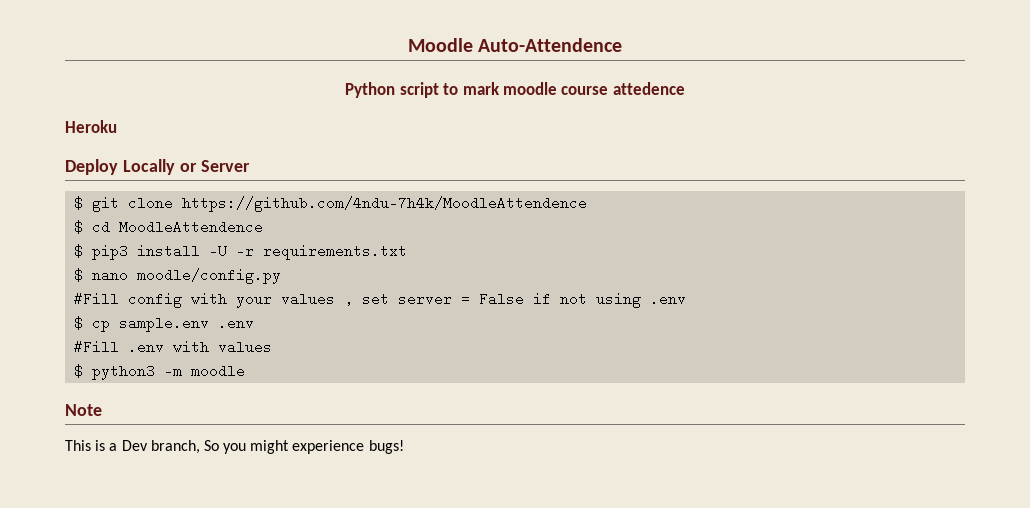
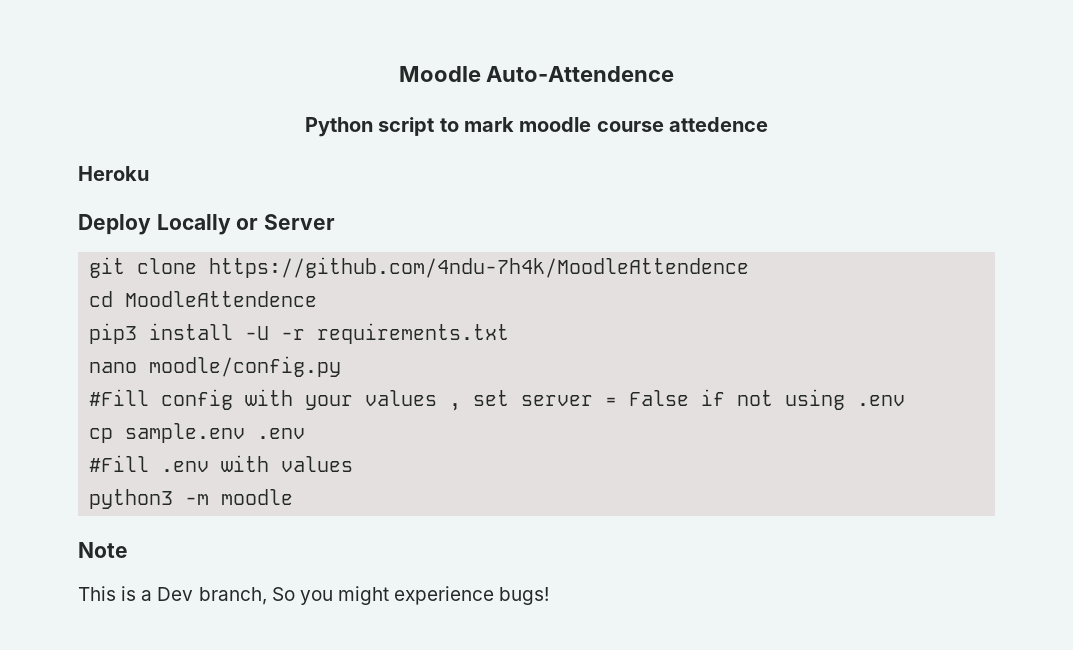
[74,196,84,210] $ -> (336, 222) none
[74,220,84,234] $ -> (750, 267) none
[74,244,84,258] $ -> (318, 299) none
[74,268,84,282] $ -> (510, 333) none
[74,316,84,330] $ -> (906, 400) none
[74,364,84,378] $ -> (354, 464) none

